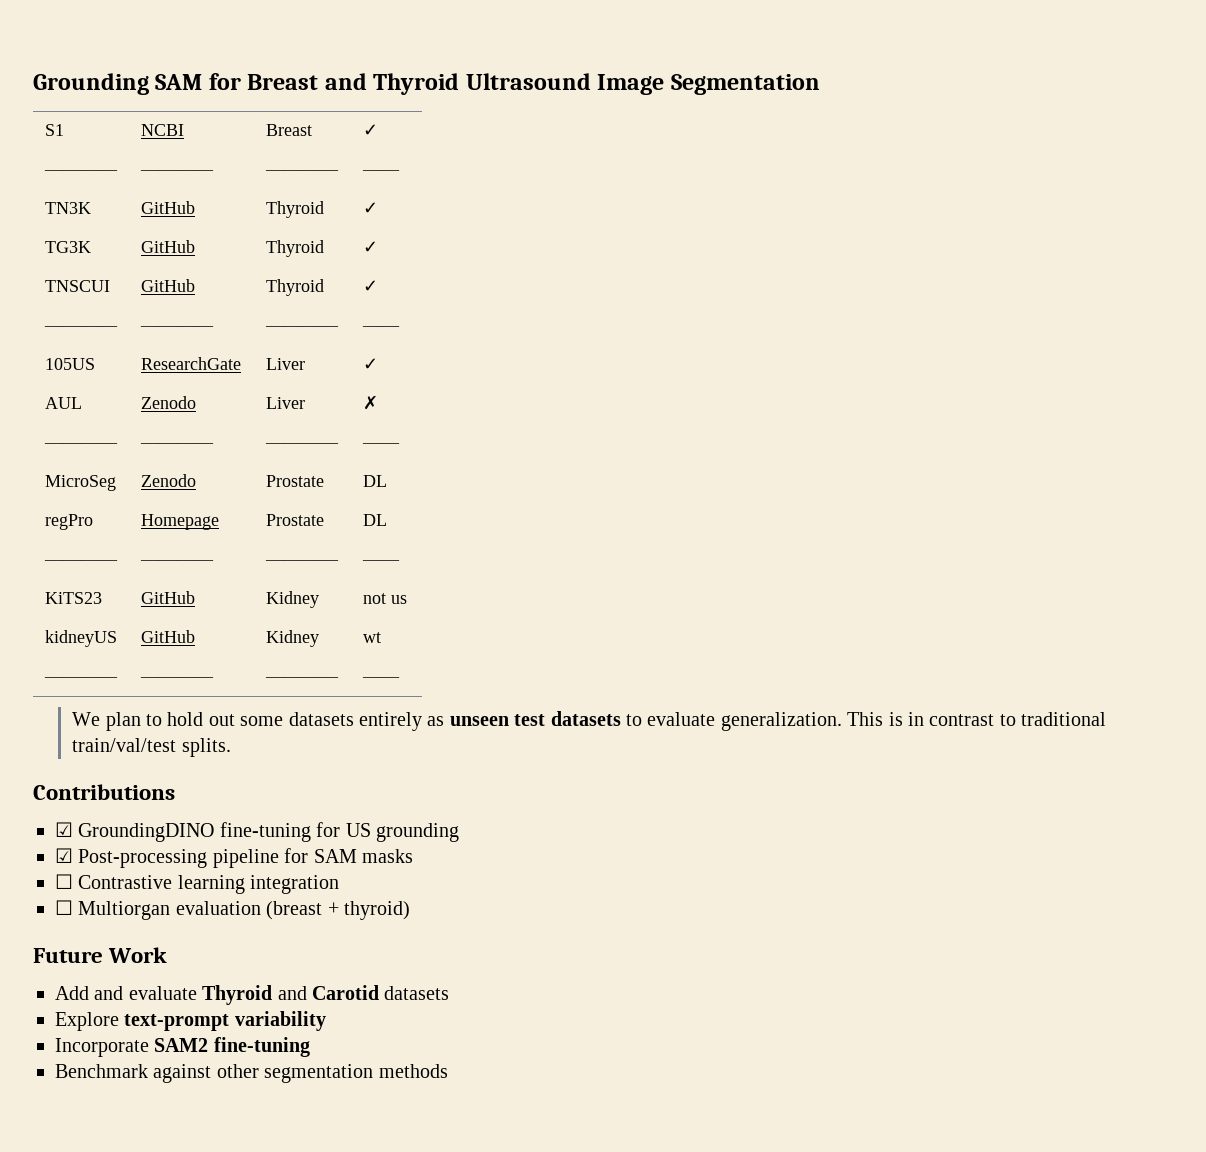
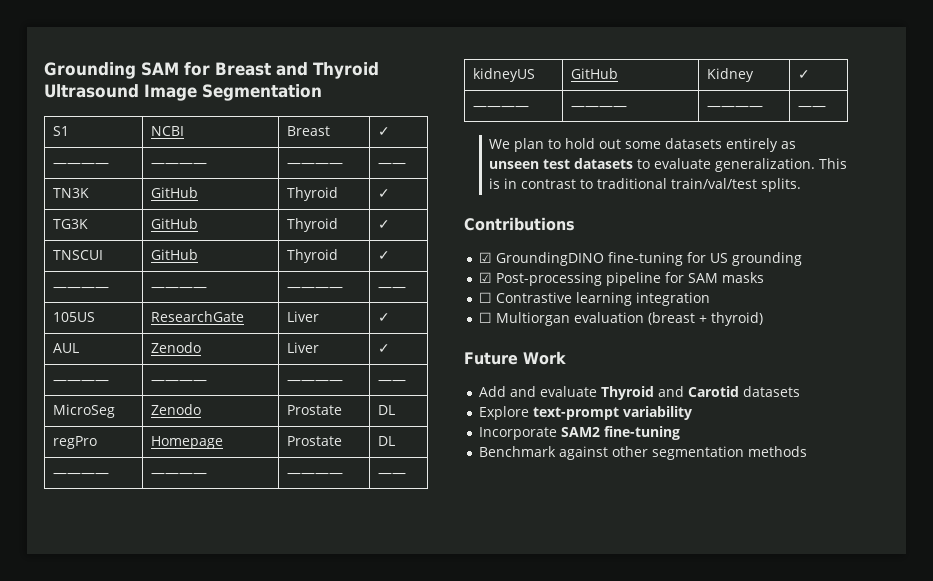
[362,395,378,410] ✗ -> [378,344,391,353] ✓
[44,592,102,604] [140,591,195,604] [265,591,319,608] [362,593,407,604] // KiTS23 | GitHub | Kidney | not us -> (407, 475) none
[362,632,381,643] wt -> [798,70,811,79] ✓

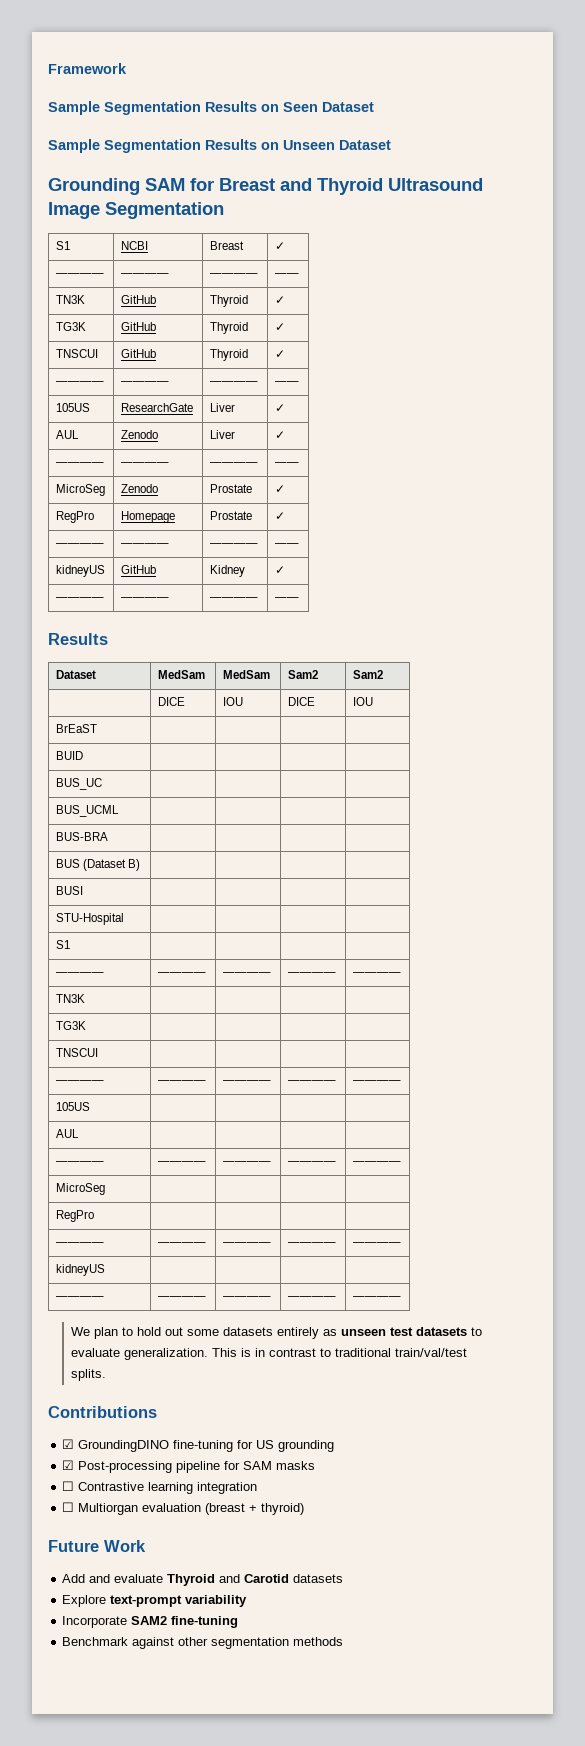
(44, 70) none -> [48,63,127,74] [48,101,374,115] [48,139,391,153] Framework // Sample Segmentation Results on Seen Dataset // Sample Segmentation Results on Unseen Dataset //
[378,405,396,415] [53,436,98,449] DL // regPro -> [274,485,285,493] [55,511,94,523] ✓ // RegPro
[378,436,396,446] DL -> [274,512,285,520] ✓
(827, 108) none -> [48,633,108,645] [55,670,96,679] [157,670,205,679] [222,670,270,679] [287,670,318,679] [352,670,383,679] [157,697,185,706] [222,697,243,706] [287,697,315,706] [352,697,373,706] [55,724,97,733] [55,751,83,760] [55,778,102,790] [55,805,119,817] [55,832,108,841] [55,859,141,871] [55,886,83,895] [55,913,124,925] [55,940,70,949] [55,972,104,976] [157,972,206,976] [222,972,271,976] [287,972,336,976] [352,972,401,976] [55,994,85,1003] [55,1021,86,1030] [55,1048,98,1057] [55,1080,104,1084] [157,1080,206,1084] [222,1080,271,1084] [287,1080,336,1084] [352,1080,401,1084] [55,1102,90,1111] [55,1129,79,1138] [55,1161,104,1165] [157,1161,206,1165] [222,1161,271,1165] [287,1161,336,1165] [352,1161,401,1165] [55,1183,105,1195] [55,1210,94,1222] [55,1242,104,1246] [157,1242,206,1246] [222,1242,271,1246] [287,1242,336,1246] [352,1242,401,1246] [55,1264,105,1276] [55,1296,104,1300] [157,1296,206,1300] [222,1296,271,1300] [287,1296,336,1300] [352,1296,401,1300] // Results // Dataset | MedSam | MedSam | Sam2 | Sam2 // | DICE | IOU | DICE | IOU // BrEaST | | | | // BUID | | | | // BUS_UC | | | | // BUS_UCML | | | | // BUS-BRA | | | | // BUS (Dataset B) | | | | // BUSI | | | | // STU-Hospital | | | | // S1 | | | | // ———— | ———— | ———— | ———— | ———— // TN3K | | | | // TG3K | | | | // TNSCUI | | | | // ———— | ———— | ———— | ———— | ———— // 105US | | | | // AUL | | | | // ———— | ———— | ———— | ———— | ———— // MicroSeg | | | | // RegPro | | | | // ———— | ———— | ———— | ———— | ———— // kidneyUS | | | | // ———— | ———— | ———— | ———— | ————

